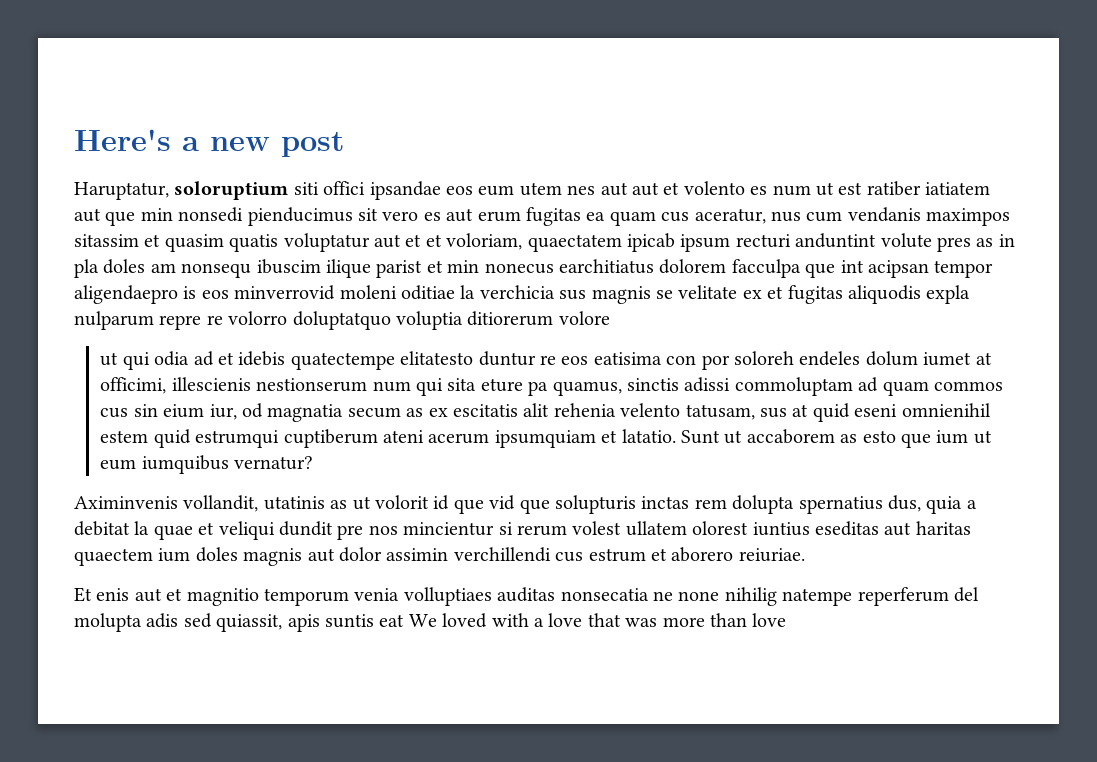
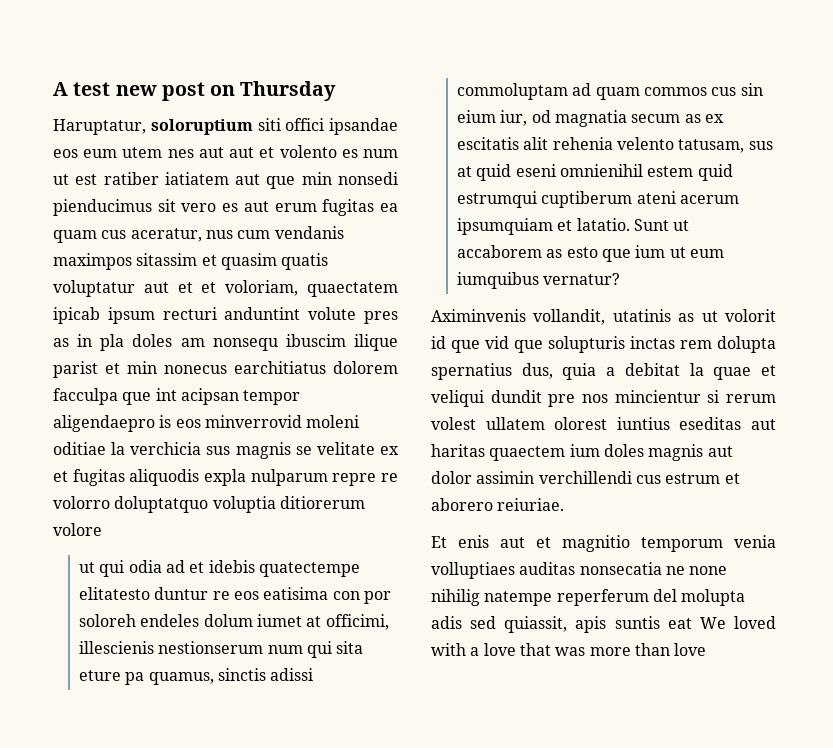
[74,129,199,151] Here's a -> [53,82,111,96] A test
(344, 144) none -> [210,81,337,101] on Thursday

